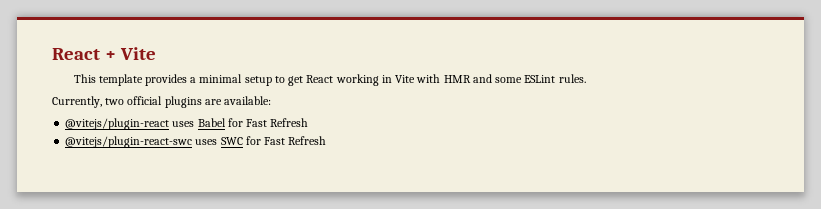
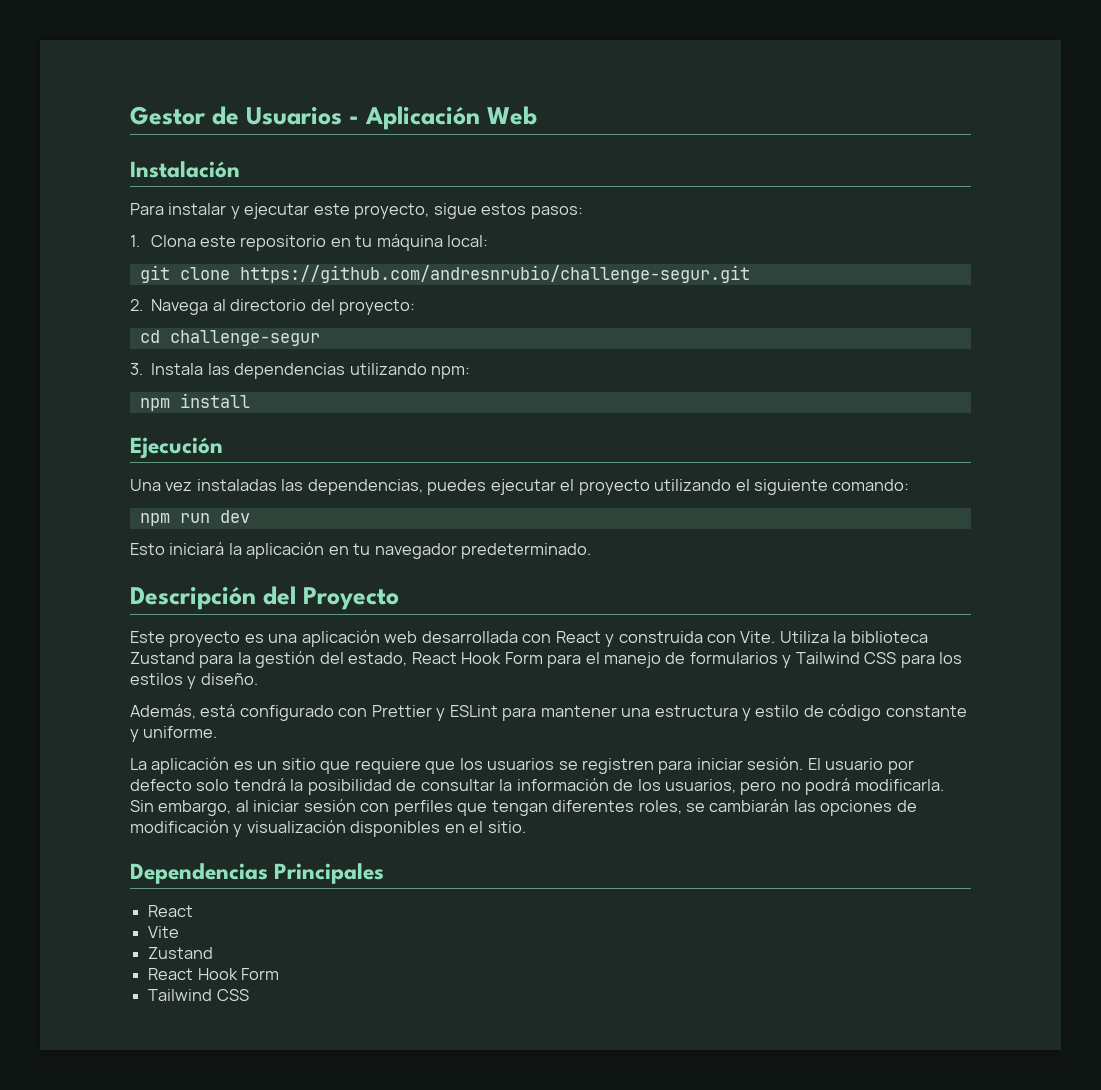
[52,47,156,60] [73,74,586,86] [52,96,272,108] [65,118,309,130] [65,136,327,148] React + Vite // This template provides a minimal setup to get React working in Vite with HMR and some ESLint rules. // Currently, two official plugins are available: // @vitejs/plugin-react uses Babel for Fast Refresh // @vitejs/plugin-react-swc uses SWC for Fast Refresh -> [130,106,537,130] [130,161,240,178] [130,203,583,219] [130,234,489,251] [139,265,750,283] [130,299,416,315] [139,330,320,346] [130,363,471,379] [139,393,250,411] [130,437,223,459] [130,479,910,495] [139,510,250,526] [130,542,592,559] [130,586,399,610] [130,630,928,647] [130,651,963,668] [130,673,258,689] [130,704,967,721] [130,726,218,742] [130,757,914,774] [130,778,944,795] [130,799,917,816] [130,820,526,837] [130,863,385,884] [148,905,194,917] [148,926,180,938] [148,947,214,959] [148,968,280,980] [148,989,249,1001] Gestor de Usuarios - Aplicación Web // Instalación // Para instalar y ejecutar este proyecto, sigue estos pasos: // 1. Clona este repositorio en tu máquina local: // git clone https://github.com/andresnrubio/challenge-segur.git // 2. Navega al directorio del proyecto: // cd challenge-segur // 3. Instala las dependencias utilizando npm: // npm install // Ejecución // Una vez instaladas las dependencias, puedes ejecutar el proyecto utilizando el siguiente comando: // npm run dev // Esto iniciará la aplicación en tu navegador predeterminado. // Descripción del Proyecto // Este proyecto es una aplicación web desarrollada con React y construida con Vite. Utiliza la biblioteca Zustand para la gestión del estado, React Hook Form para el manejo de formularios y Tailwind CSS para los estilos y diseño. // Además, está configurado con Prettier y ESLint para mantener una estructura y estilo de código constante y uniforme. // La aplicación es un sitio que requiere que los usuarios se registren para iniciar sesión. El usuario por defecto solo tendrá la posibilidad de consultar la información de los usuarios, pero no podrá modificarla. Sin embargo, al iniciar sesión con perfiles que tengan diferentes roles, se cambiarán las opciones de modificación y visualización disponibles en el sitio. // Dependencias Principales // React // Vite // Zustand // React Hook Form // Tailwind CSS

